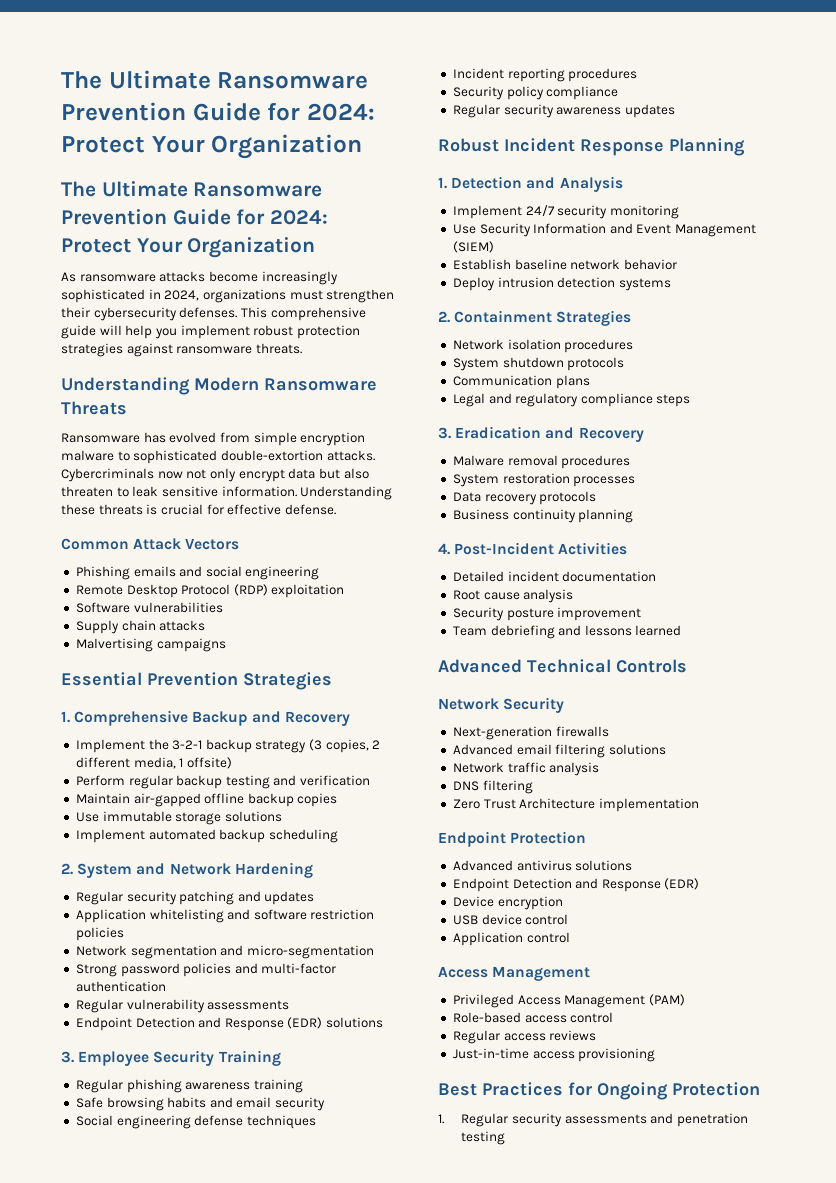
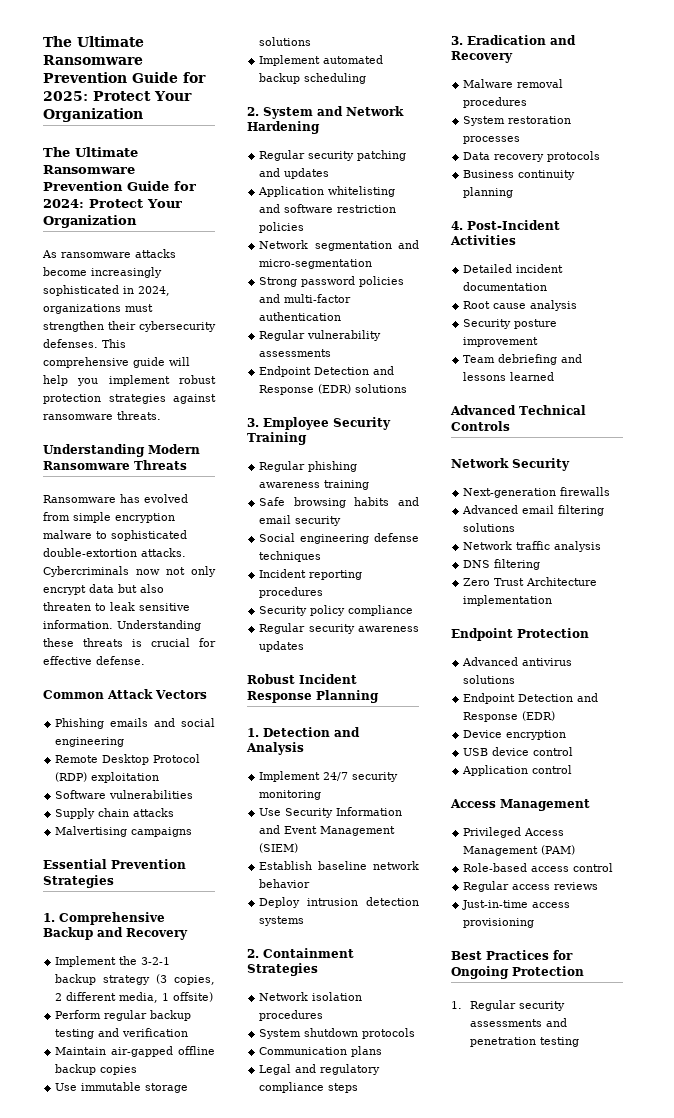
[61,70,369,89] [61,102,375,121] The Ultimate Ransomware Prevention Guide for 2024: -> [43,36,144,47] [43,55,143,65] [43,72,206,83] [43,91,88,101] The Ultimate Ransomware Prevention Guide for 2025:

